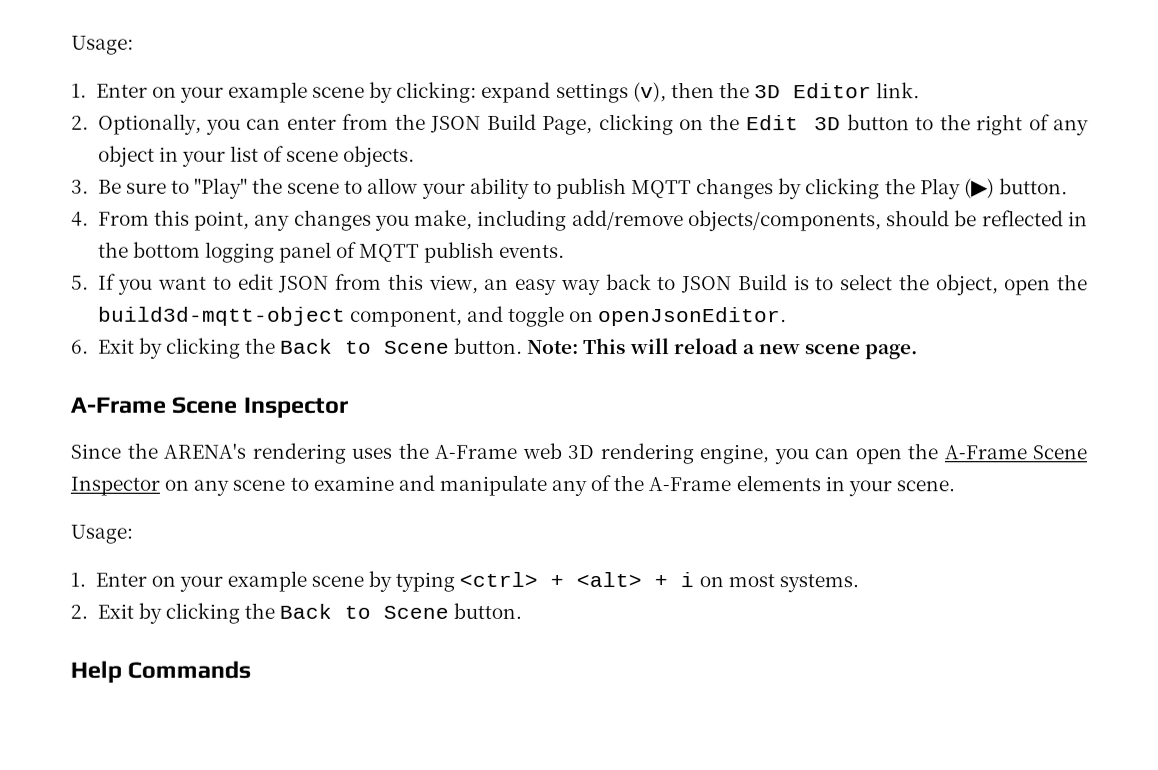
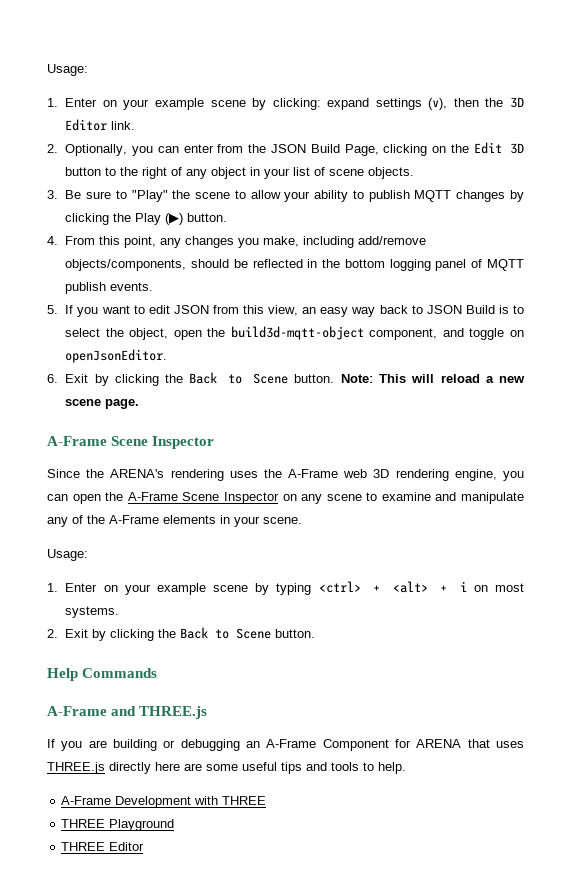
(252, 669) none -> [47,706,208,719] [47,739,524,751] [47,762,406,774] [61,796,267,808] [61,819,175,831] [61,842,145,851] // A-Frame and THREE.js // If you are building or debugging an A-Frame Component for ARENA that uses THREE.js directly here are some useful tips and tools to help. // A-Frame Development with THREE // THREE Playground // THREE Editor

